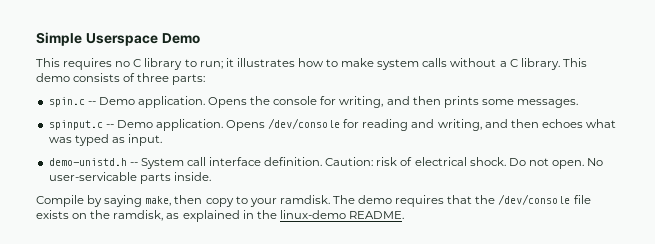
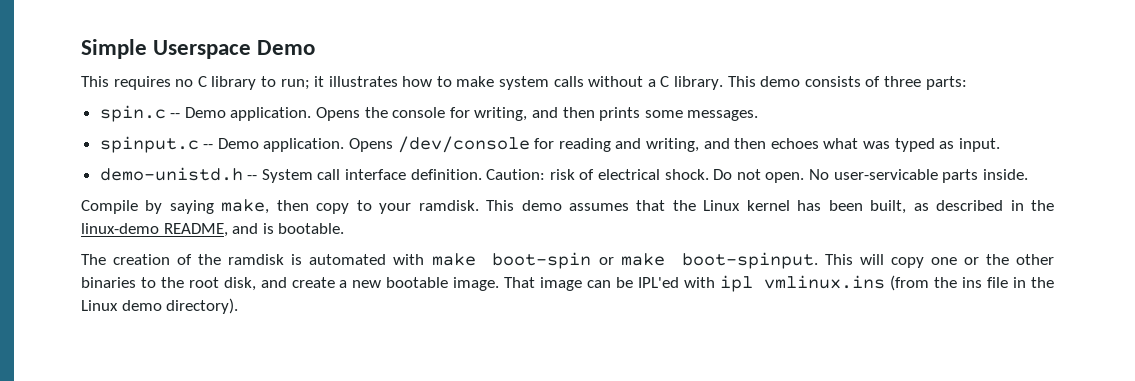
[332,194,591,207] [36,210,404,222] The demo requires that the /dev/console file exists on the ramdisk, as explained in the linux-demo README. -> [486,200,1055,214] [81,223,345,237] [81,252,1054,269] [81,275,1055,292] [81,298,239,314] This demo assumes that the Linux kernel has been built, as described in the linux-demo README, and is bootable. // The creation of the ramdisk is automated with make boot-spin or make boot-spinput. This will copy one or the other binaries to the root disk, and create a new bootable image. That image can be IPL'ed with ipl vmlinux.ins (from the ins file in the Linux demo directory).

